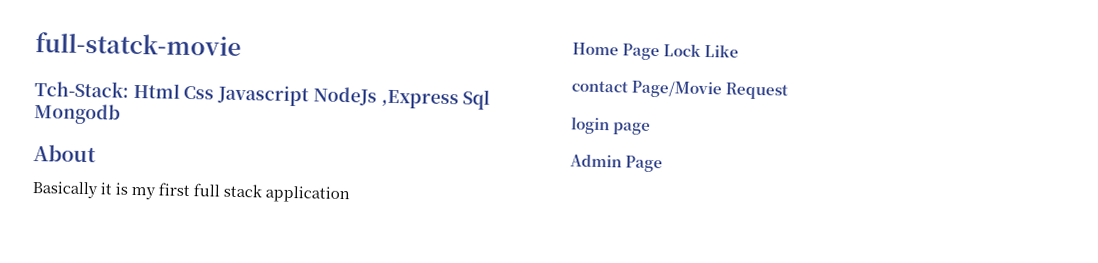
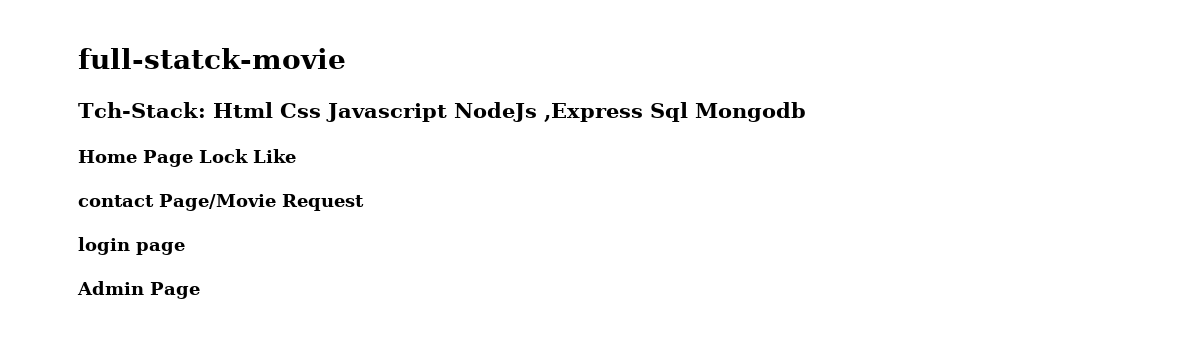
[33,144,96,163] [32,181,351,204] // About // Basically it is my first full stack application -> (806, 112) none

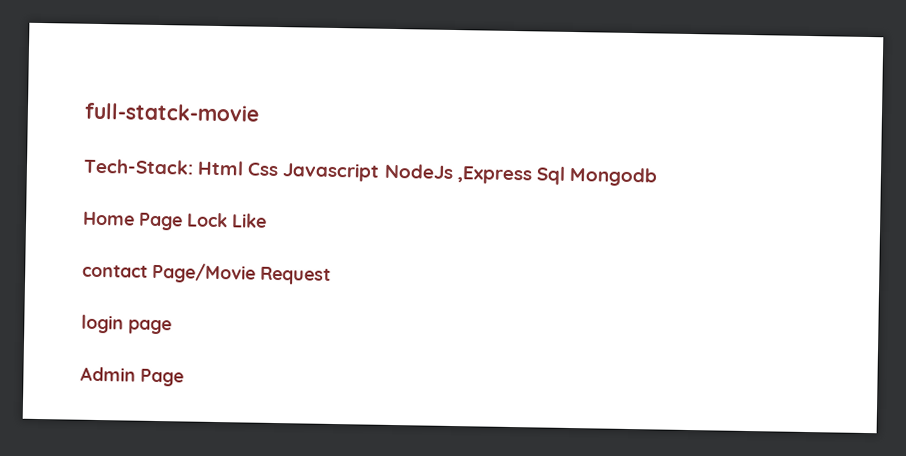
[78,102,206,118] Tch-Stack: -> [83,158,194,175] Tech-Stack:

